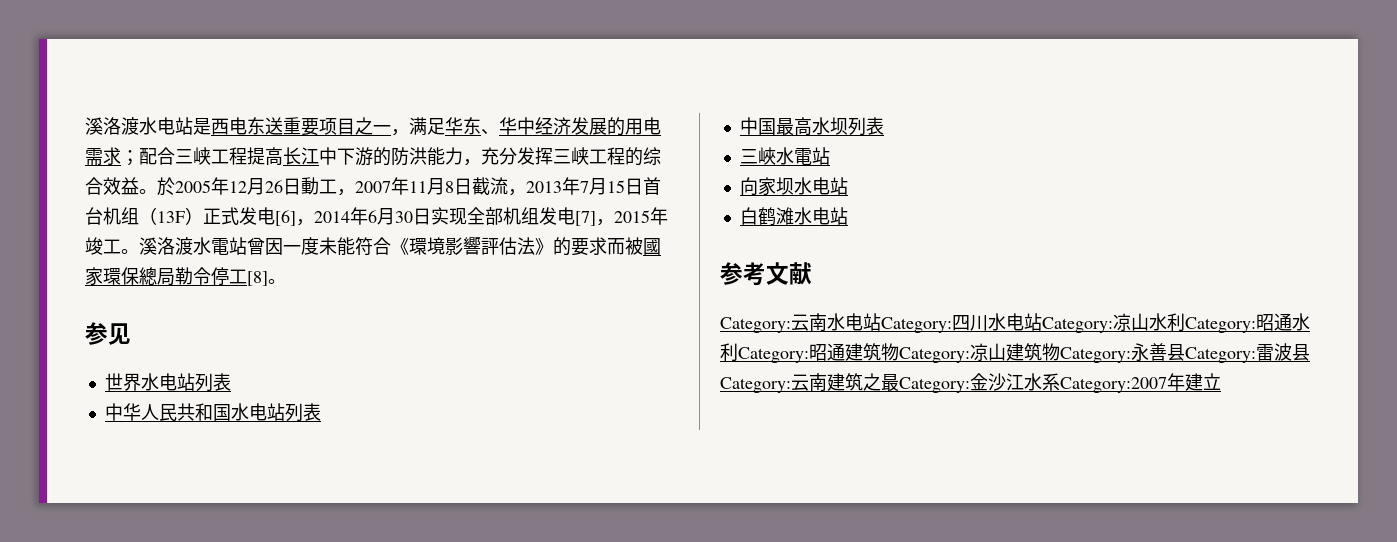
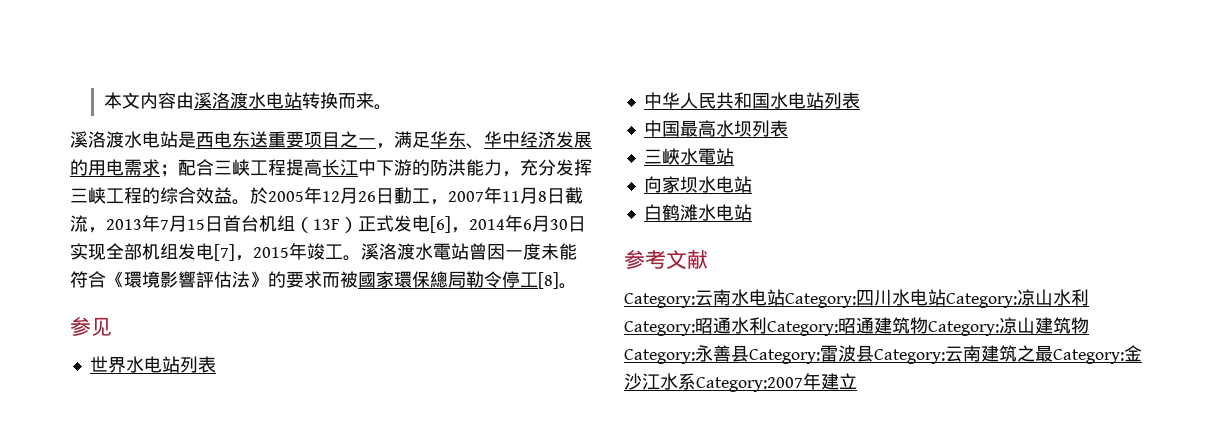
(85, 126) none -> [103,92,392,110] 本文内容由溪洛渡水电站转换而来。 //

